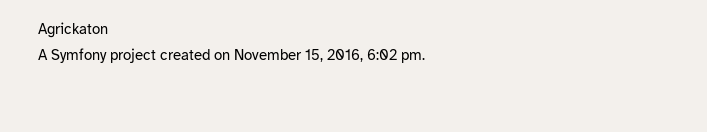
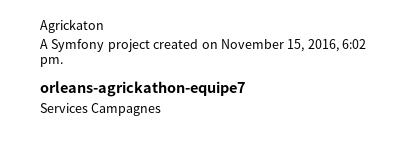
(425, 57) none -> [40,81,246,97] [40,103,162,116] // orleans-agrickathon-equipe7 // Services Campagnes

